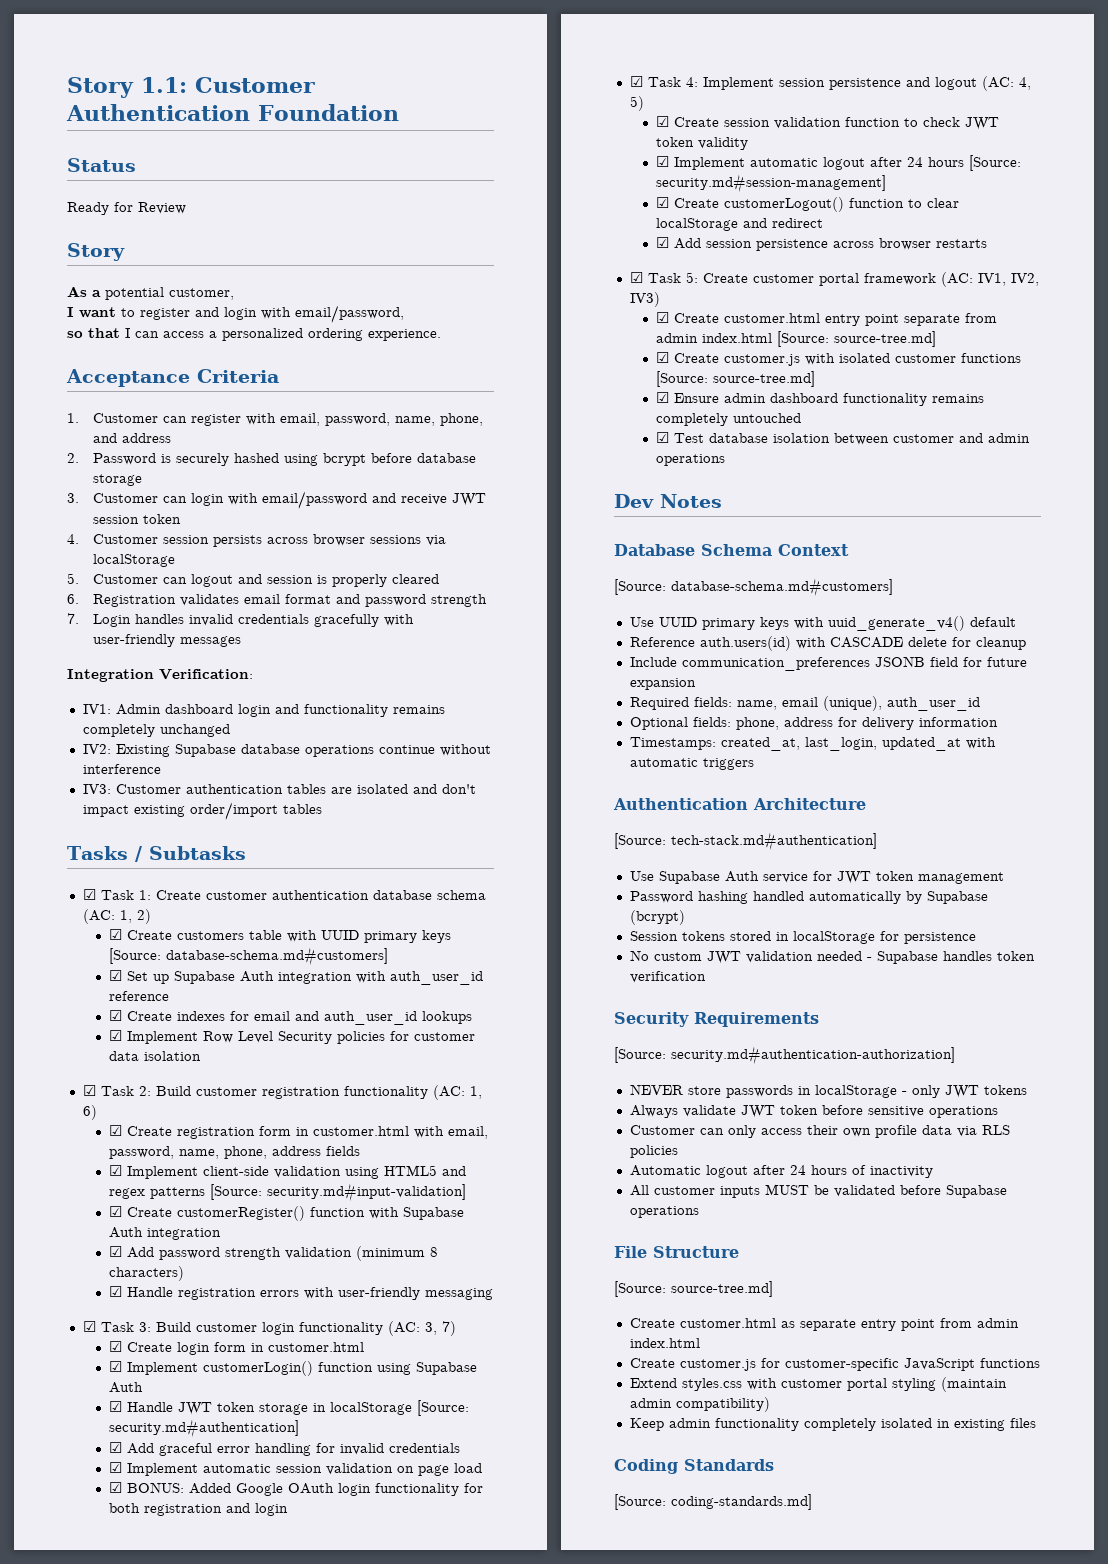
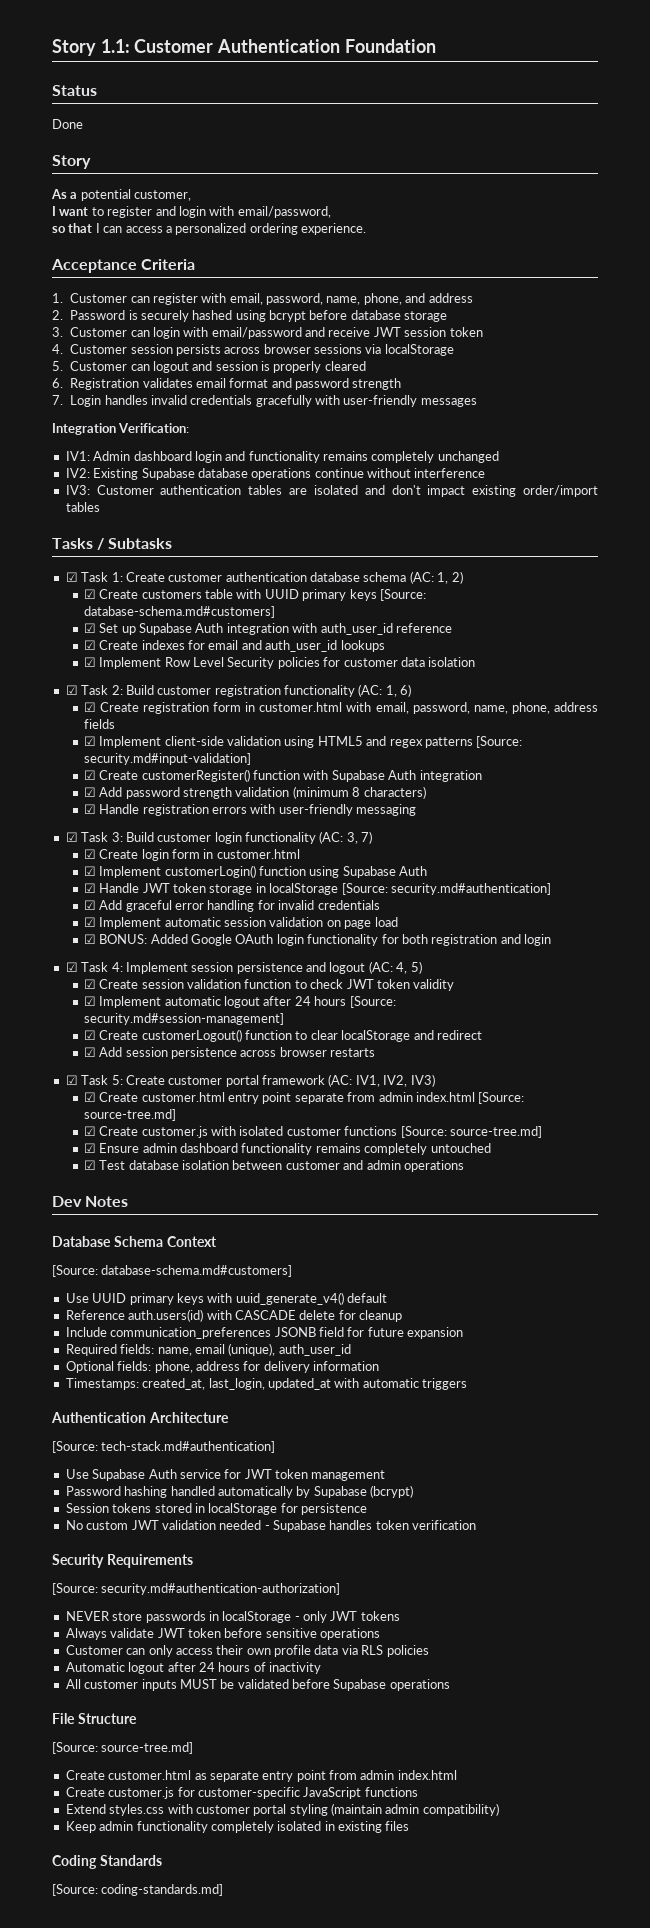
[67,202,186,215] Ready for Review -> [52,119,83,129] Done

